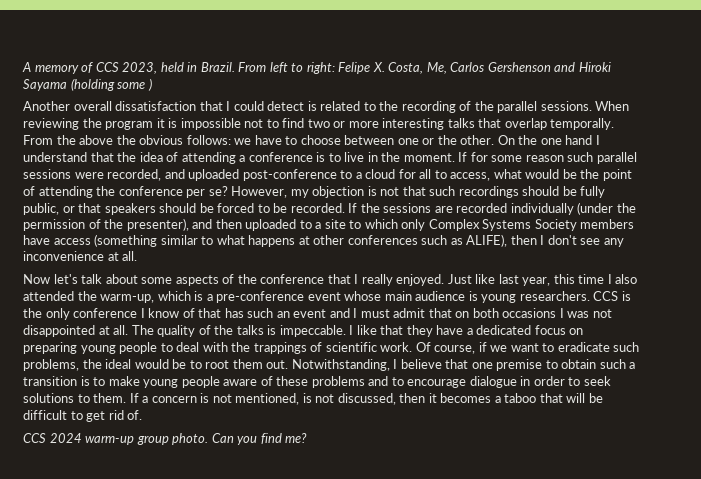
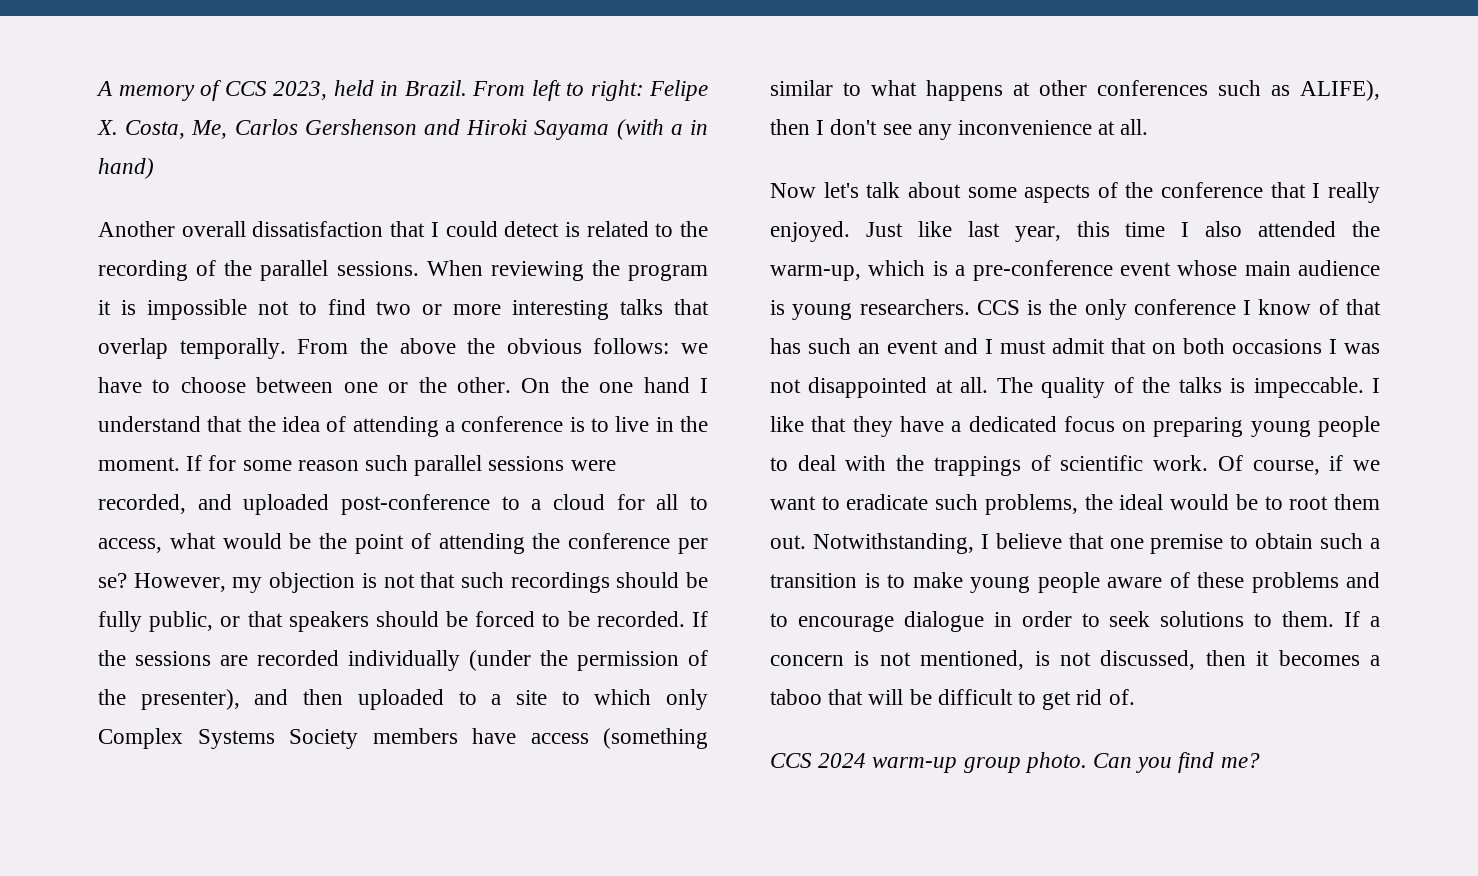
[70,78,152,91] (holding some ) -> [616,119,708,140] [98,158,154,179] (with a in hand)

